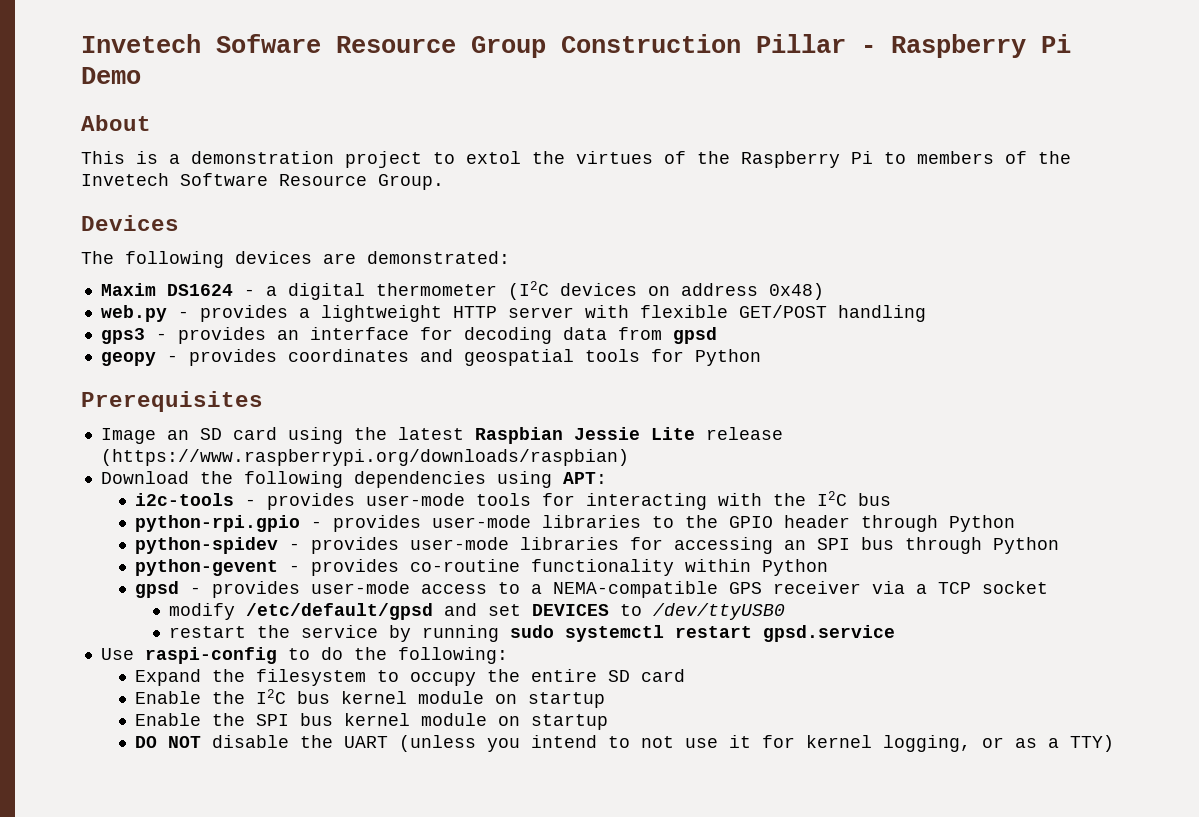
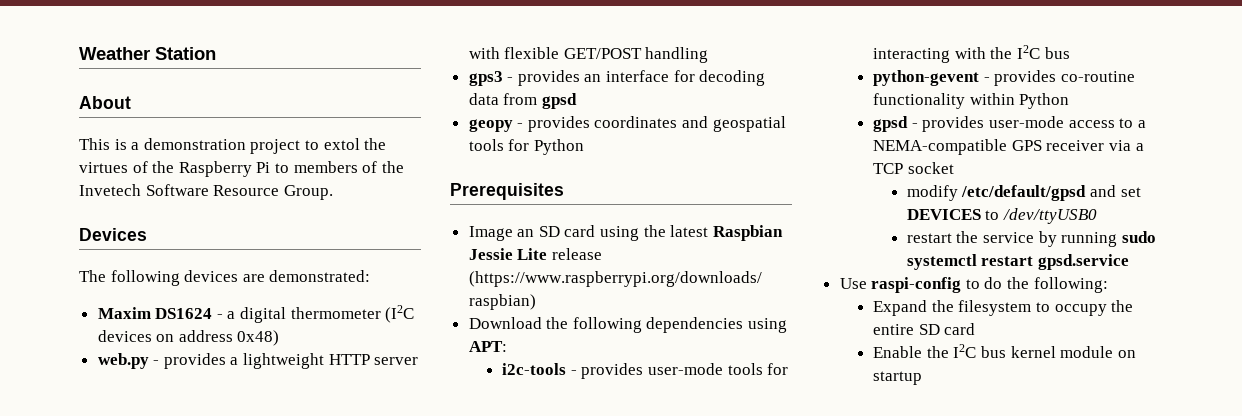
[81,34,1071,58] [81,67,141,84] Invetech Sofware Resource Group Construction Pillar - Raspberry Pi Demo -> [79,47,216,60] Weather Station
[134,515,1015,532] [134,537,1059,554] // python-rpi.gpio - provides user-mode libraries to the GPIO header through Python // python-spidev - provides user-mode libraries for accessing an SPI bus through Python -> (1070, 53) none
[134,713,608,730] [134,735,1114,752] // Enable the SPI bus kernel module on startup // DO NOT disable the UART (unless you intend to not use it for kernel logging, or as a TTY) -> (923, 378) none

